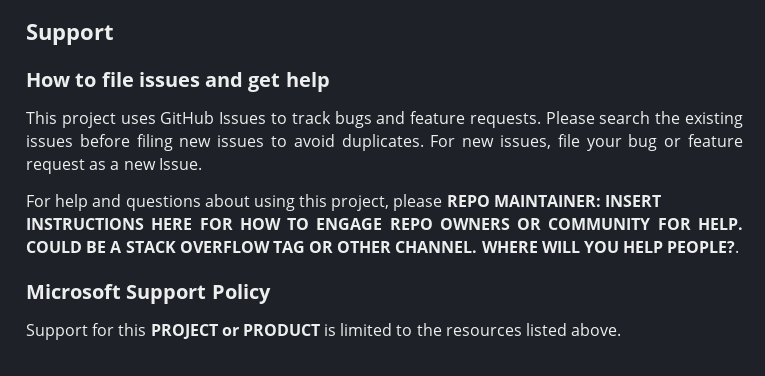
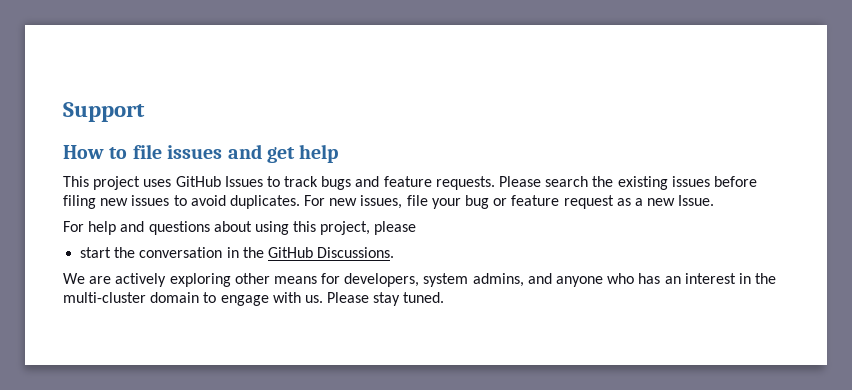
[446,195,662,207] [26,218,744,230] [26,241,740,253] [26,284,271,304] [26,323,622,340] REPO MAINTAINER: INSERT INSTRUCTIONS HERE FOR HOW TO ENGAGE REPO OWNERS OR COMMUNITY FOR HELP. COULD BE A STACK OVERFLOW TAG OR OTHER CHANNEL. WHERE WILL YOU HELP PEOPLE?. // Microsoft Support Policy // Support for this PROJECT or PRODUCT is limited to the resources listed above. -> [80,247,395,258] [63,273,777,287] [63,292,445,306] // start the conversation in the GitHub Discussions. // We are actively exploring other means for developers, system admins, and anyone who has an interest in the multi-cluster domain to engage with us. Please stay tuned.

